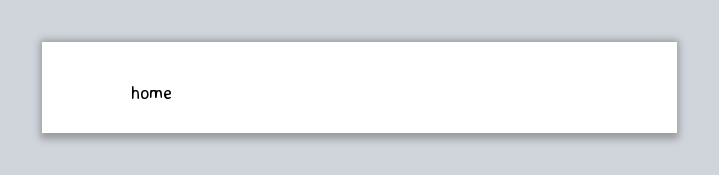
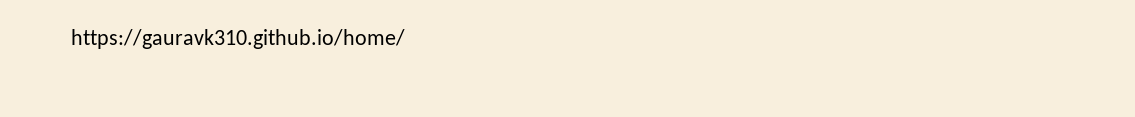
[131,86,172,99] home -> [71,29,405,49] https://gauravk310.github.io/home/

